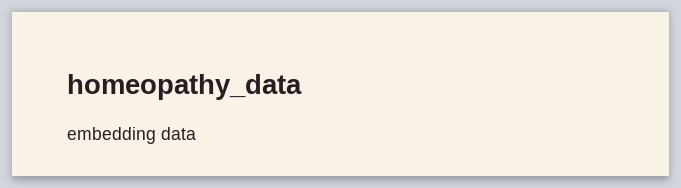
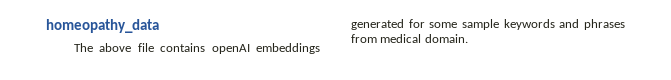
[67,127,196,144] embedding data -> [73,43,320,54] [351,19,625,30] [351,34,468,43] The above file contains openAI embeddings generated for some sample keywords and phrases from medical domain.

